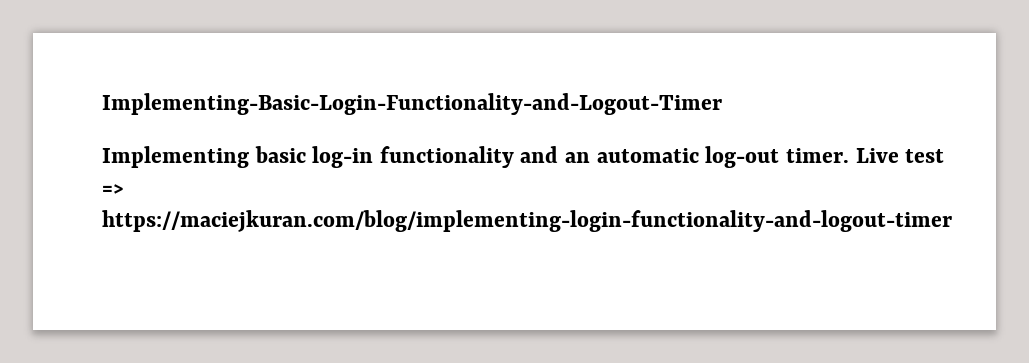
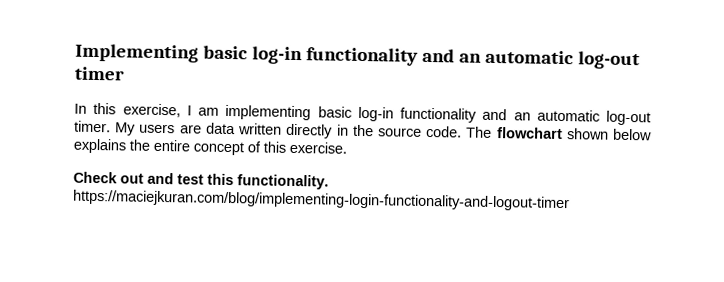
[102,93,722,115] Implementing-Basic-Login-Functionality-and-Logout-Timer // -> (75, 53) none
[785,148,945,163] [102,184,124,195] timer. Live test => -> [74,66,125,81] [74,102,651,126] [74,120,653,141] [73,138,347,156] [73,171,329,190] timer // In this exercise, I am implementing basic log-in functionality and an automatic log-out timer. My users are data written directly in the source code. The flowchart shown below explains the entire concept of this exercise. // Check out and test this functionality.

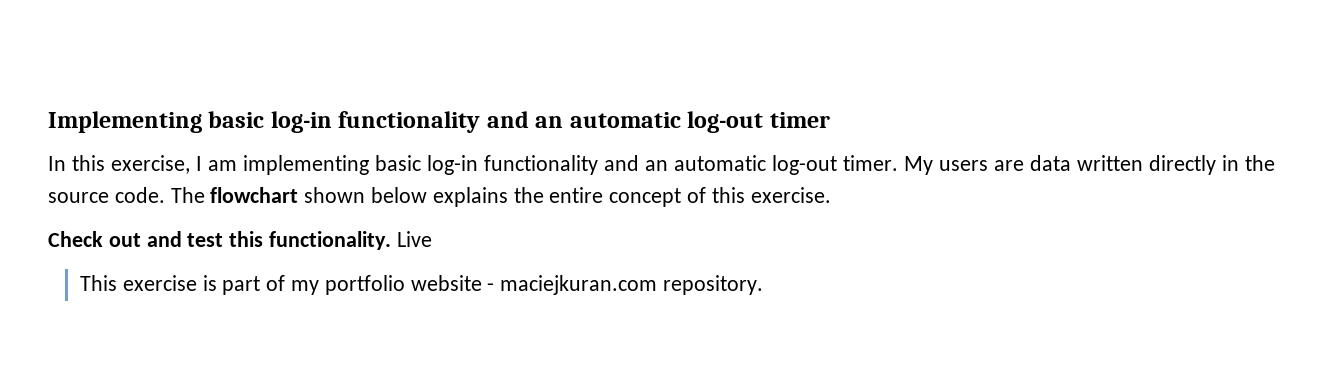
[73,189,570,212] https://maciejkuran.com/blog/implementing-login-functionality-and-logout-timer -> [396,231,432,247] [80,275,764,295] Live // This exercise is part of my portfolio website - maciejkuran.com repository.

